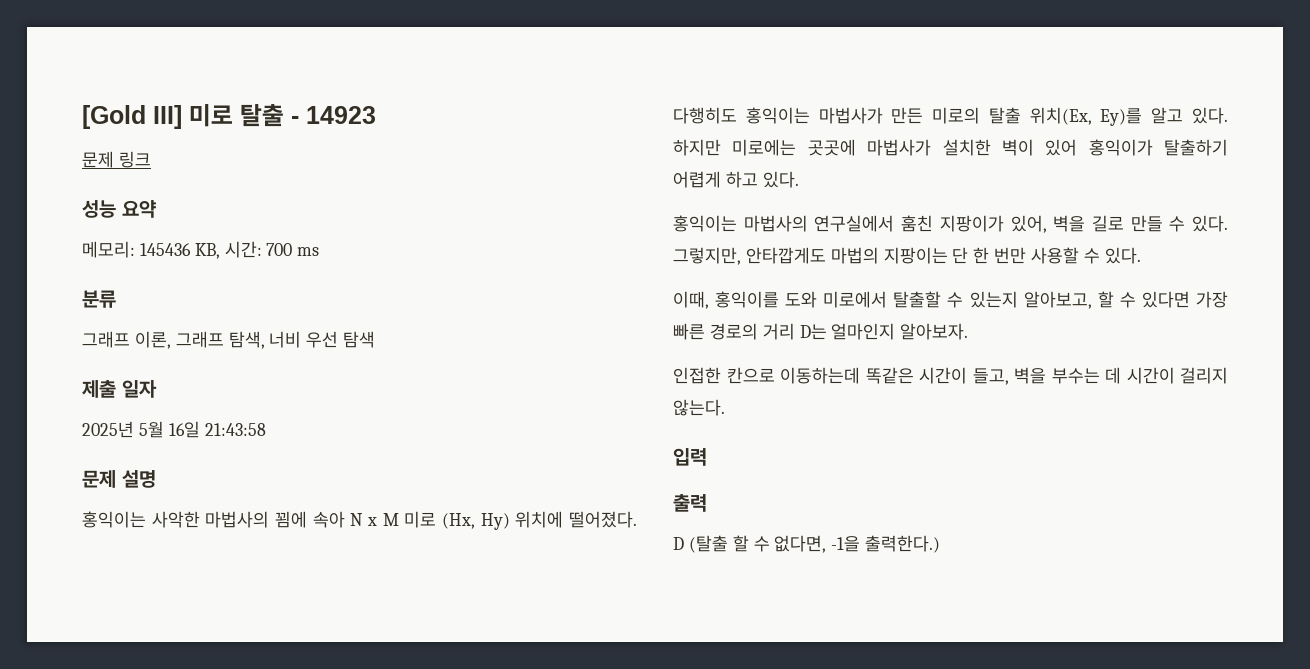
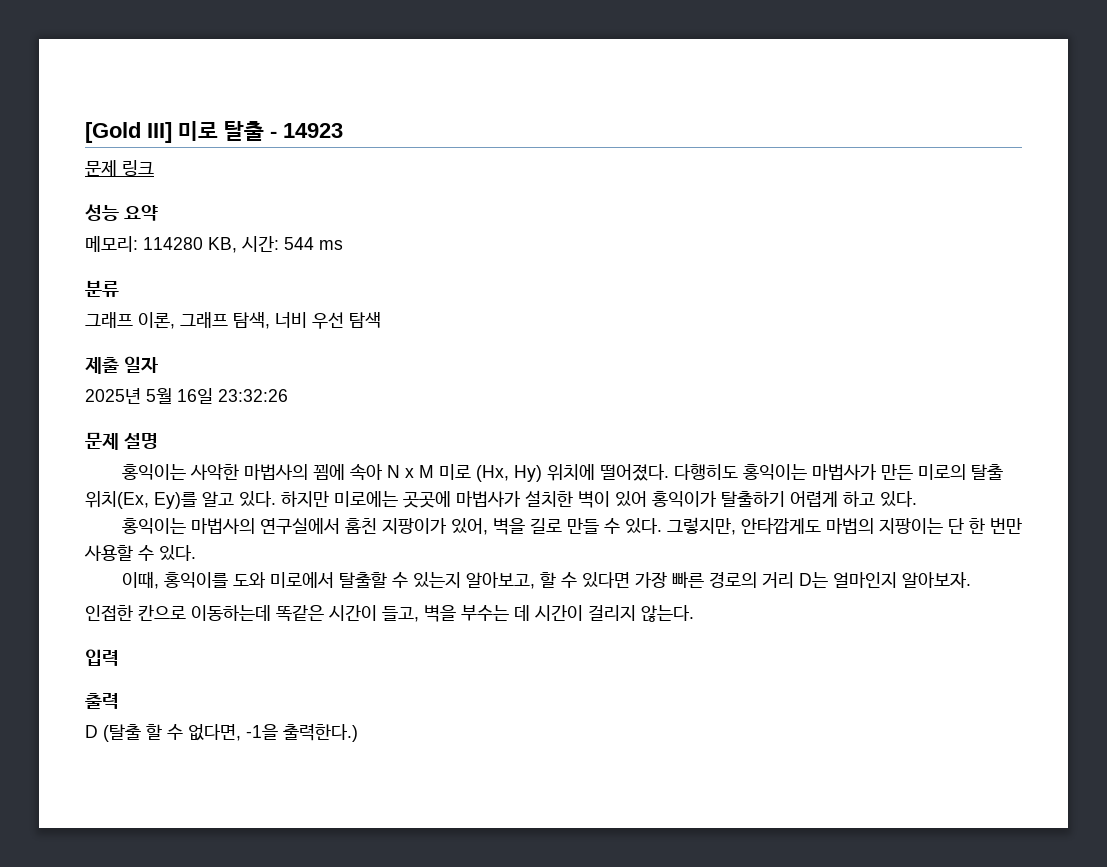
[139,243,191,256] 145436 -> [143,237,203,250] 114280
[266,243,293,256] 700 -> [284,237,314,250] 544
[204,423,266,436] 21:43:58 -> [218,389,288,402] 23:32:26

